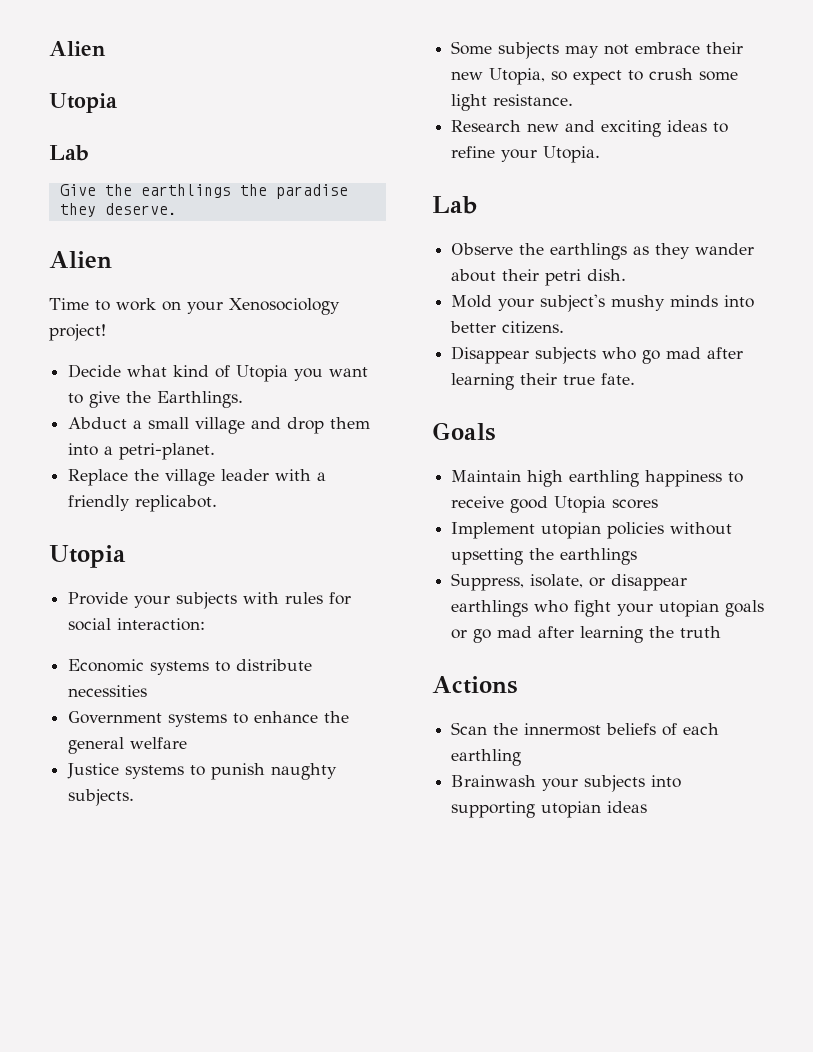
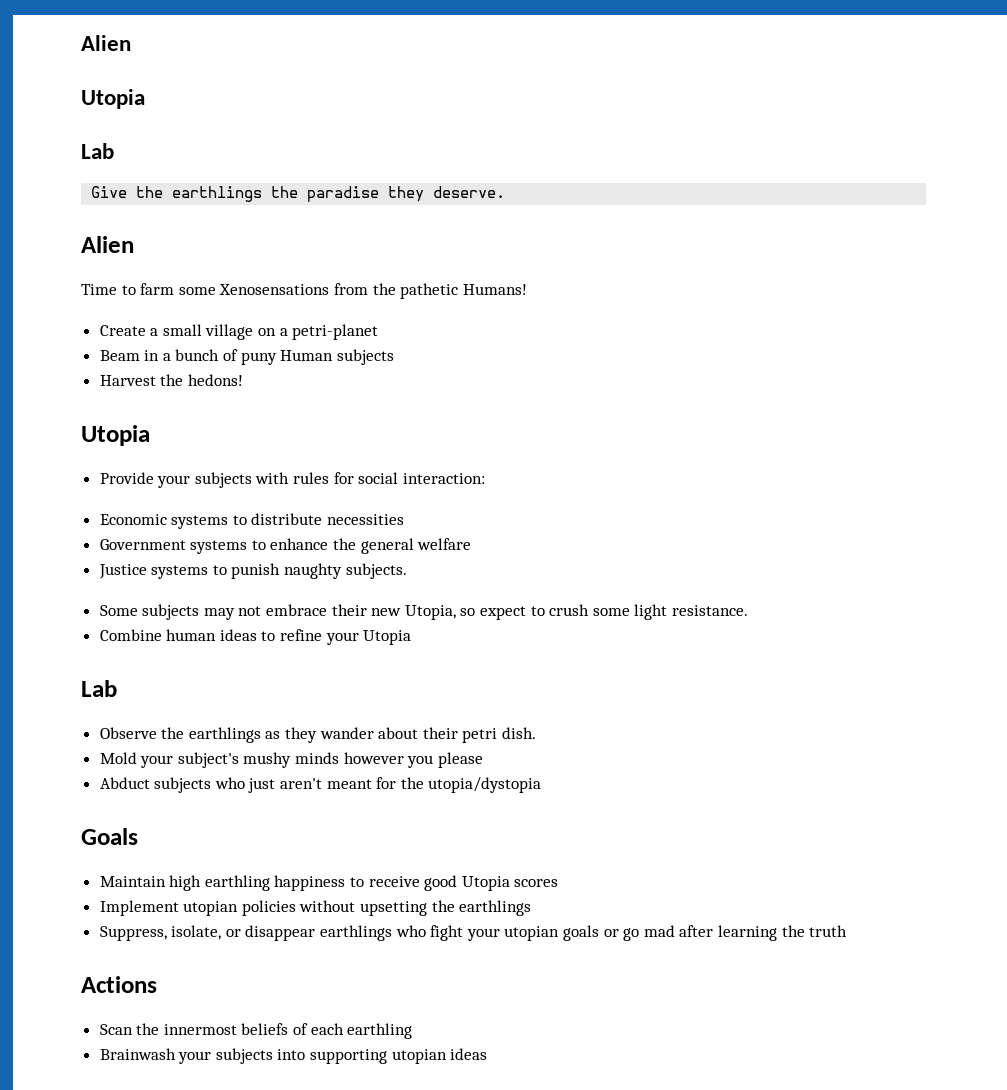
[116,298,340,315] [49,324,106,341] [68,364,369,382] [68,391,244,408] [68,417,371,434] [68,443,216,460] [68,469,327,486] [68,495,218,512] work on your Xenosociology project! // Decide what kind of Utopia you want to give the Earthlings. // Abduct a small village and drop them into a petri-planet. // Replace the village leader with a friendly replicabot. -> [140,283,527,299] [99,324,379,340] [99,349,394,365] [99,374,243,386] farm some Xenosensations from the pathetic Humans! // Create a small village on a petri-planet // Beam in a bunch of puny Human subjects // Harvest the hedons!
[451,120,662,137] Research new and exciting -> [99,629,217,641] Combine human
[543,146,601,163] Utopia. -> [363,630,412,645] Utopia
[724,295,755,308] [450,321,565,334] [451,346,744,364] [451,373,636,390] into better citizens. // Disappear subjects who go mad after learning their true fate. -> [343,752,483,768] [99,777,542,793] however you please // Abduct subjects who just aren't meant for the utopia/dystopia

